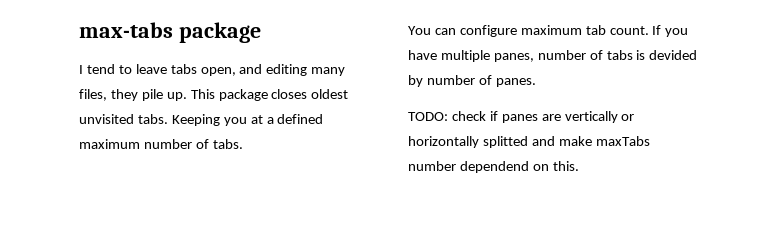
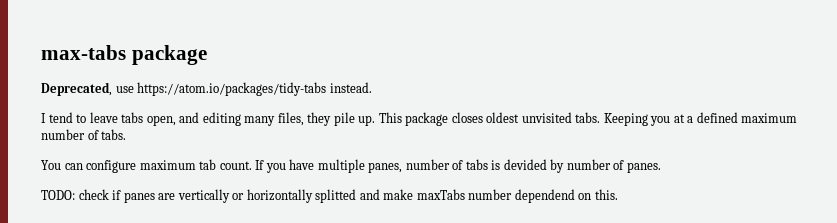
(261, 32) none -> [41,82,372,96] // Deprecated, use https://atom.io/packages/tidy-tabs instead.

